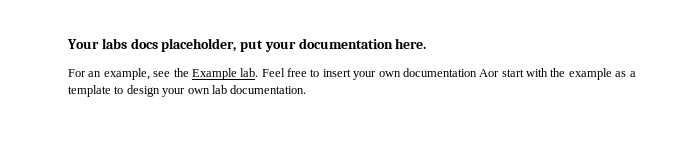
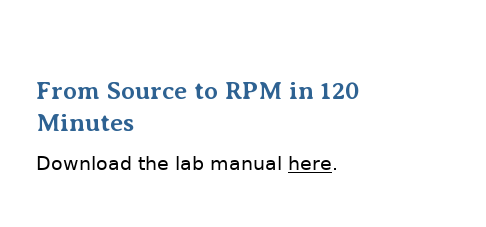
[67,38,427,52] [68,68,636,80] [68,85,307,97] Your labs docs placeholder, put your documentation here. // For an example, see the Example lab. Feel free to insert your own documentation Aor start with the example as a template to design your own lab documentation. -> [36,82,361,99] [36,114,134,131] [36,156,338,170] From Source to RPM in 120 Minutes // Download the lab manual here.

